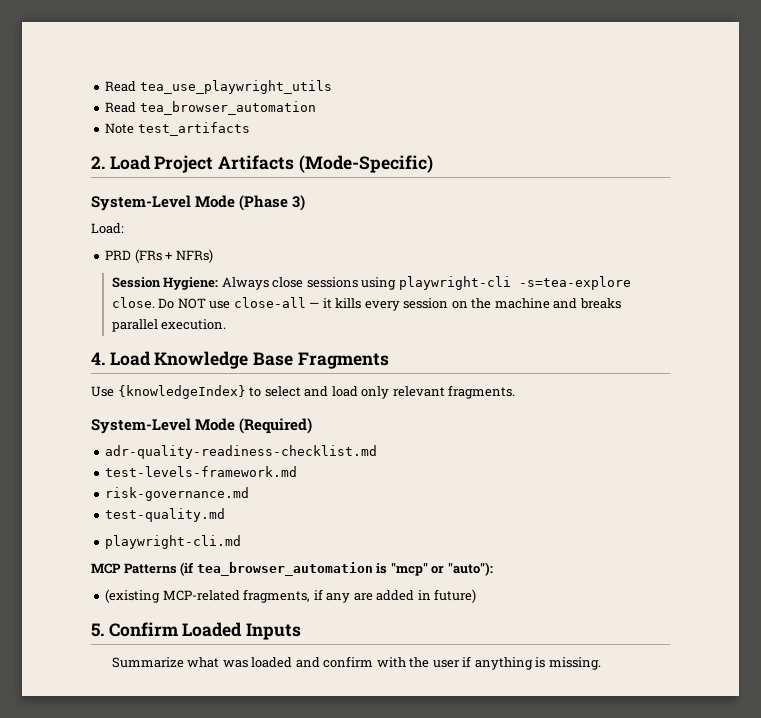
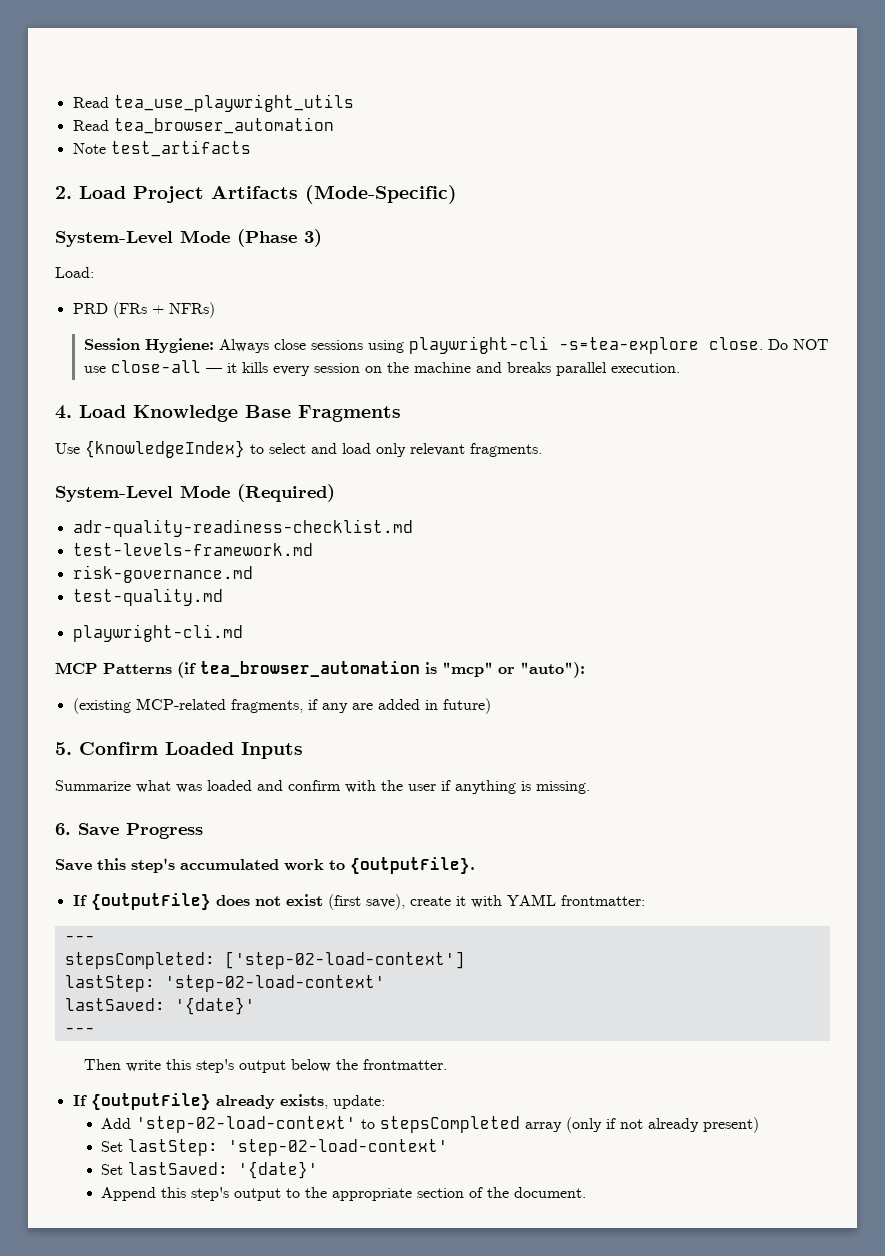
(601, 663) none -> [55,823,203,839] [55,857,475,874] [72,893,645,910] [64,935,95,942] [64,951,465,969] [64,975,385,992] [64,997,255,1015] [64,1027,95,1034] [83,1059,447,1073] [72,1093,385,1110] [101,1116,760,1133] [101,1139,449,1156] [101,1161,319,1179] [101,1187,587,1201] // 6. Save Progress // Save this step's accumulated work to {outputFile}. // If {outputFile} does not exist (first save), create it with YAML frontmatter: // --- // stepsCompleted: ['step-02-load-context'] // lastStep: 'step-02-load-context' // lastSaved: '{date}' // --- // Then write this step's output below the frontmatter. // If {outputFile} already exists, update: // Add 'step-02-load-context' to stepsCompleted array (only if not already present) // Set lastStep: 'step-02-load-context' // Set lastSaved: '{date}' // Append this step's output to the appropriate section of the document.

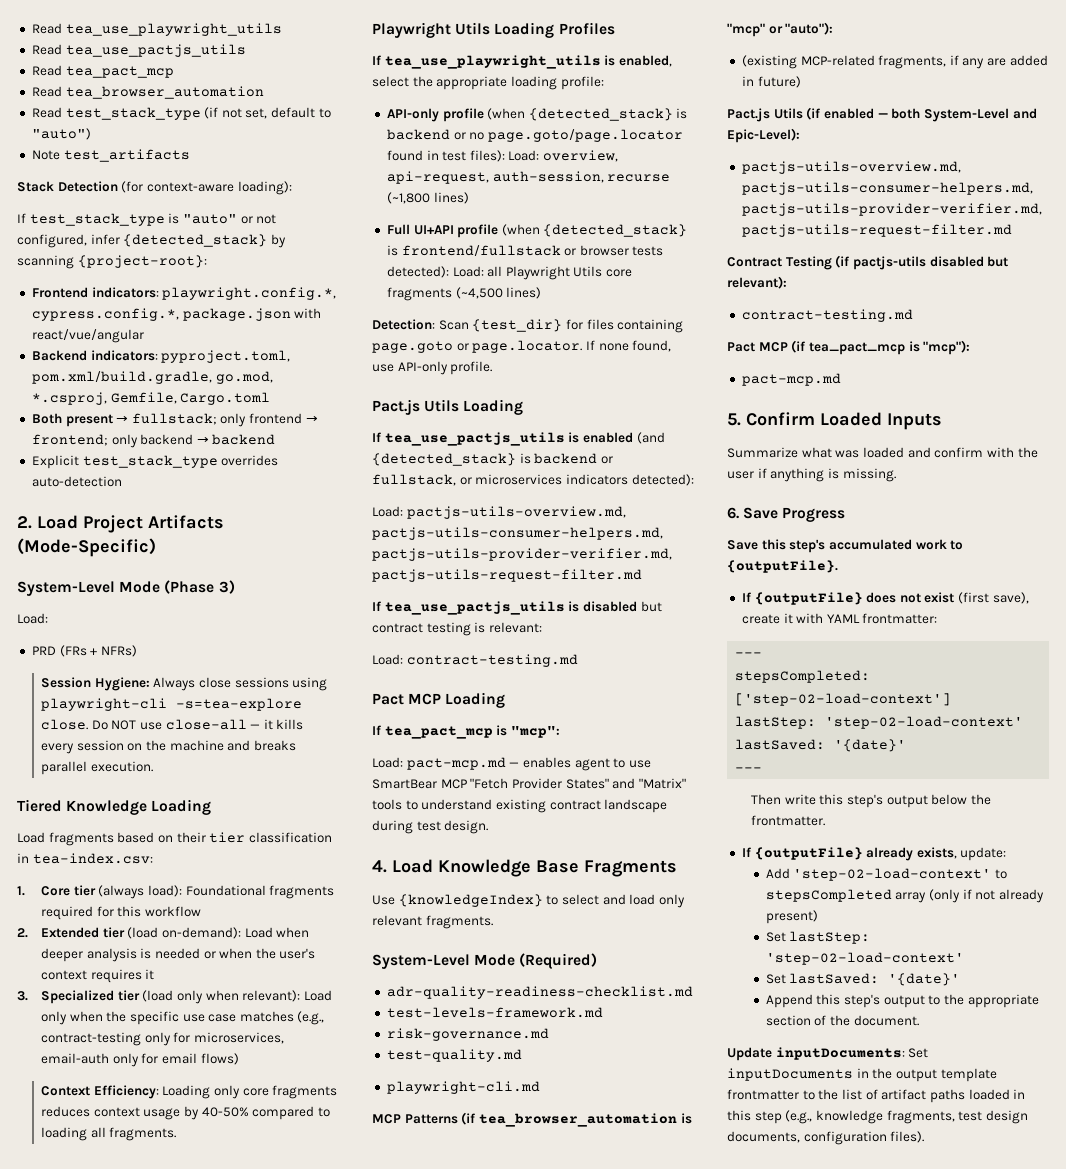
[113,117,334,134] [72,140,251,157] tea_browser_automation // Note test_artifacts -> [65,44,246,57] [31,65,174,78] [31,86,264,99] [31,107,331,120] [31,128,91,140] [31,149,190,162] [17,181,292,195] [17,213,277,226] [17,234,286,248] [17,255,207,269] [31,287,337,300] [31,308,322,321] [31,329,144,343] [31,350,291,363] [31,371,273,384] [31,392,271,405] [31,413,318,427] [31,434,276,448] [31,455,279,469] [31,476,122,487] tea_use_pactjs_utils // Read tea_pact_mcp // Read tea_browser_automation // Read test_stack_type (if not set, default to "auto") // Note test_artifacts // Stack Detection (for context-aware loading): // If test_stack_type is "auto" or not configured, infer {detected_stack} by scanning {project-root}: // Frontend indicators: playwright.config.*, cypress.config.*, package.json with react/vue/angular // Backend indicators: pyproject.toml, pom.xml/build.gradle, go.mod, *.csproj, Gemfile, Cargo.toml // Both present → fullstack; only frontend → frontend; only backend → backend // Explicit test_stack_type overrides auto-detection
(680, 368) none -> [17,799,212,815] [17,832,332,846] [17,853,153,864] [17,885,335,899] [40,906,201,920] [17,927,310,939] [40,948,316,962] [40,969,155,983] [17,990,332,1004] [40,1011,325,1025] [40,1032,284,1046] [40,1053,239,1067] [40,1085,338,1099] [40,1106,330,1120] [40,1127,177,1141] [372,22,615,38] [372,55,672,69] [372,76,604,90] [386,108,688,122] [386,129,683,142] [386,150,619,162] [386,171,671,184] [386,192,469,204] [386,224,688,238] [386,245,664,256] [386,266,633,280] [386,287,542,301] [372,319,684,333] [372,340,672,353] [372,361,493,375] [372,399,524,415] [372,432,665,446] [372,453,613,466] [372,474,694,486] [372,506,626,519] [372,527,663,540] [372,548,672,561] [372,569,642,582] [372,601,662,615] [372,622,542,636] [372,654,578,667] [372,692,506,708] [372,725,560,739] [372,757,651,771] [372,778,686,789] [372,799,668,813] [372,820,489,834] // Tiered Knowledge Loading // Load fragments based on their tier classification in tea-index.csv: // 1. Core tier (always load): Foundational fragments required for this workflow // 2. Extended tier (load on-demand): Load when deeper analysis is needed or when the user's context requires it // 3. Specialized tier (load only when relevant): Load only when the specific use case matches (e.g., contract-testing only for microservices, email-auth only for email flows) // Context Efficiency: Loading only core fragments reduces context usage by 40-50% compared to loading all fragments. // Playwright Utils Loading Profiles // If tea_use_playwright_utils is enabled, select the appropriate loading profile: // API-only profile (when {detected_stack} is backend or no page.goto/page.locator found in test files): Load: overview, api-request, auth-session, recurse (~1,800 lines) // Full UI+API profile (when {detected_stack} is frontend/fullstack or browser tests detected): Load: all Playwright Utils core fragments (~4,500 lines) // Detection: Scan {test_dir} for files containing page.goto or page.locator. If none found, use API-only profile. // Pact.js Utils Loading // If tea_use_pactjs_utils is enabled (and {detected_stack} is backend or fullstack, or microservices indicators detected): // Load: pactjs-utils-overview.md, pactjs-utils-consumer-helpers.md, pactjs-utils-provider-verifier.md, pactjs-utils-request-filter.md // If tea_use_pactjs_utils is disabled but contract testing is relevant: // Load: contract-testing.md // Pact MCP Loading // If tea_pact_mcp is "mcp": // Load: pact-mcp.md — enables agent to use SmartBear MCP "Fetch Provider States" and "Matrix" tools to understand existing contract landscape during test design.
(491, 706) none -> [727,107,1037,122] [727,128,800,143] [741,161,961,174] [741,182,1033,195] [741,203,1042,216] [741,224,1012,237] [727,255,1009,270] [727,276,787,289] [741,309,913,322] [727,340,971,355] [741,373,841,386] // Pact.js Utils (if enabled — both System-Level and Epic-Level): // pactjs-utils-overview.md, pactjs-utils-consumer-helpers.md, pactjs-utils-provider-verifier.md, pactjs-utils-request-filter.md // Contract Testing (if pactjs-utils disabled but relevant): // contract-testing.md // Pact MCP (if tea_pact_mcp is "mcp"): // pact-mcp.md
(587, 1192) none -> [727,1047,929,1061] [727,1068,997,1082] [727,1089,1026,1103] [727,1110,1028,1124] [727,1131,925,1145] // Update inputDocuments: Set inputDocuments in the output template frontmatter to the list of artifact paths loaded in this step (e.g., knowledge fragments, test design documents, configuration files).

